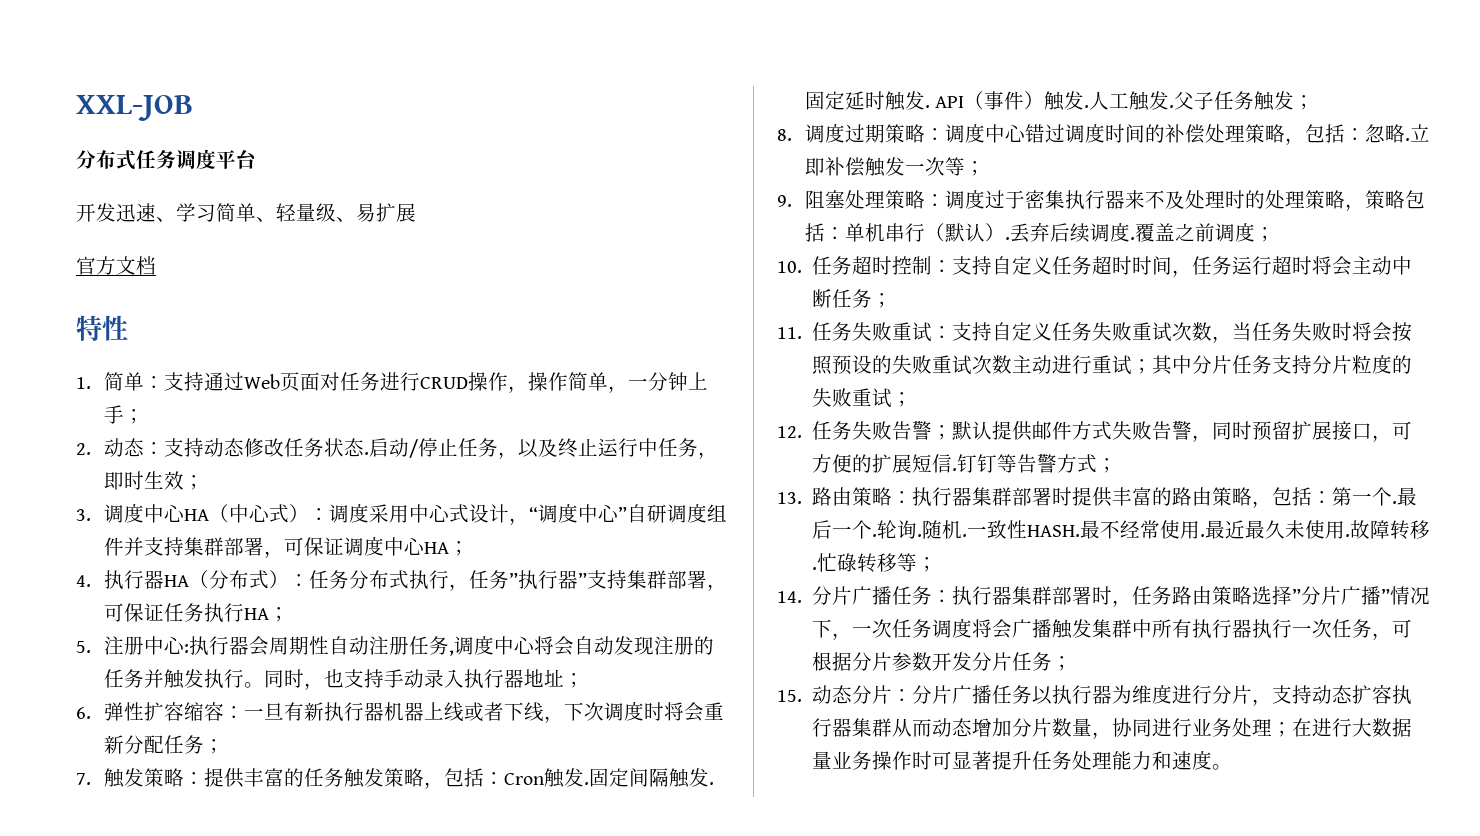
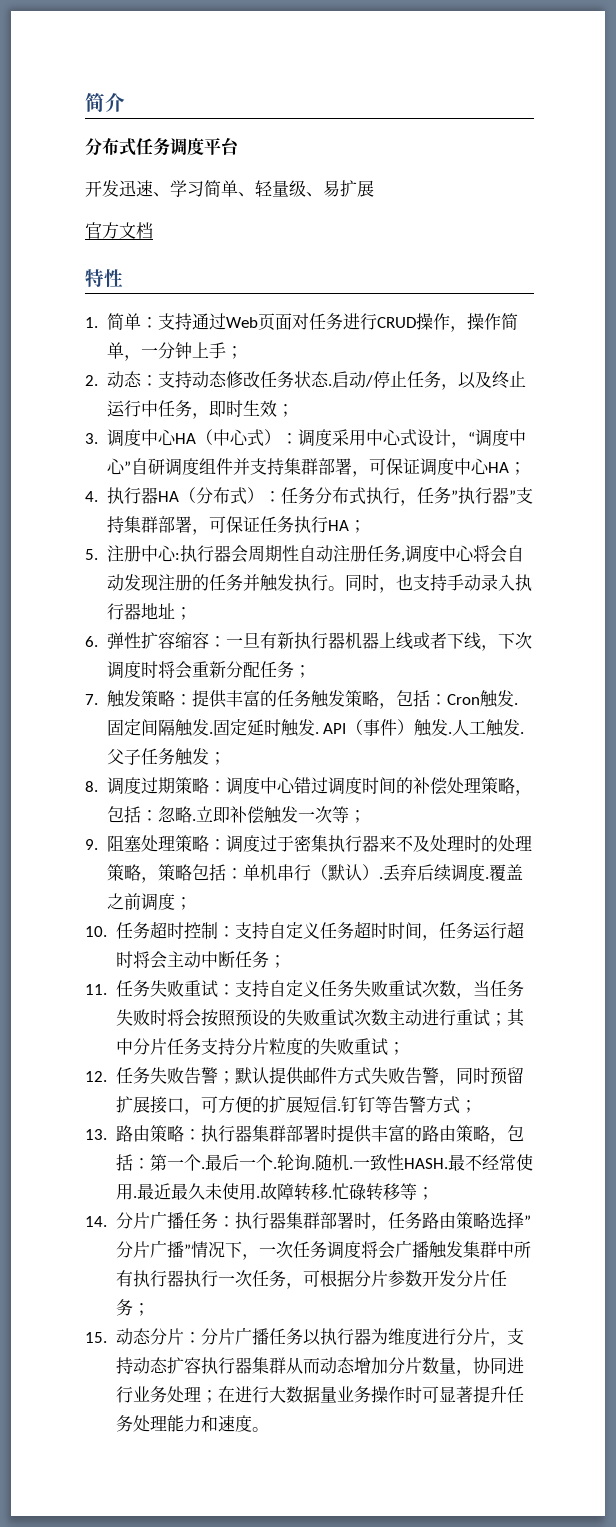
[76,95,193,121] XXL-JOB -> [85,93,125,112] 简介

